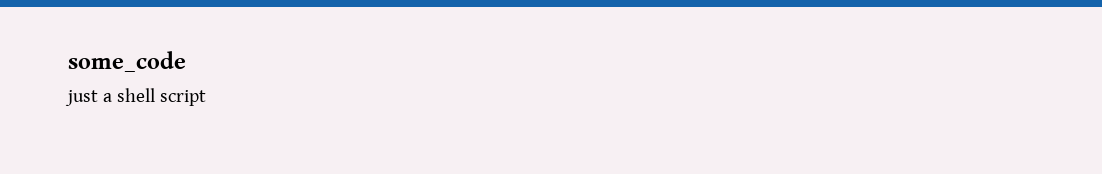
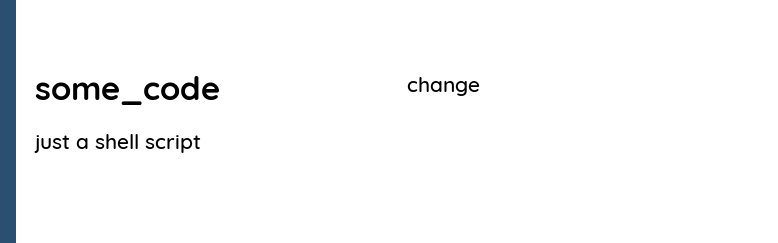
(206, 98) none -> [407,77,480,96] // change

